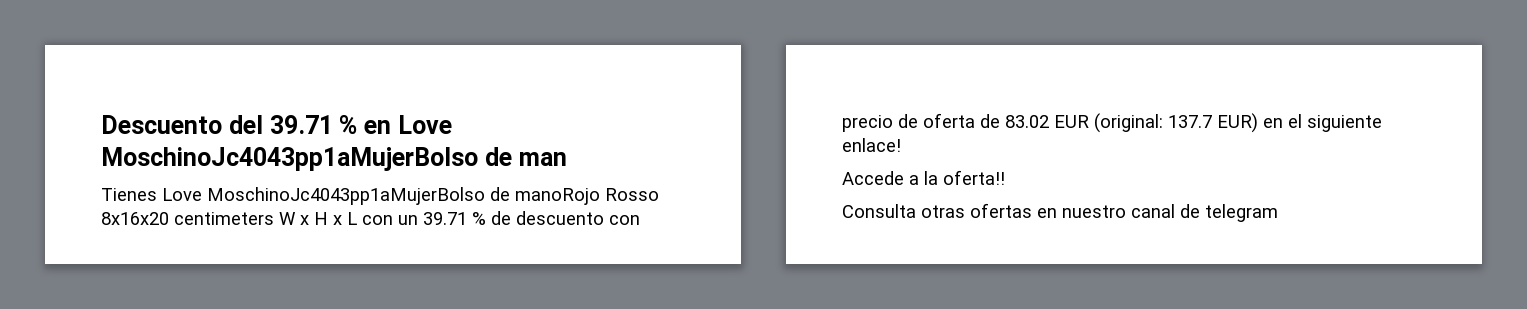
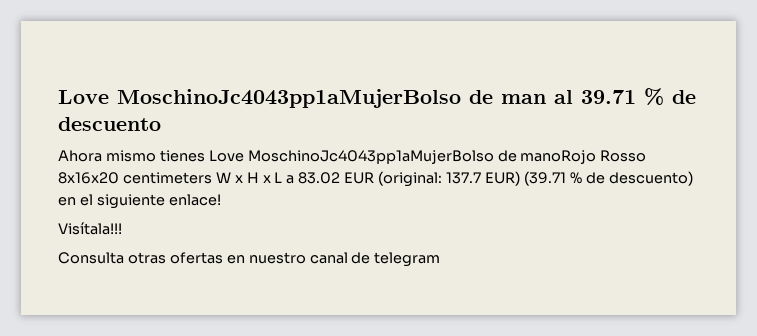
[101,115,391,134] Descuento del 39.71 % en -> (58, 97) none
[101,188,157,201] // Tienes -> [554,88,696,105] [58,117,161,131] [58,150,205,162] al 39.71 % de descuento // Ahora mismo tienes
[362,211,640,225] [842,113,1000,132] con un 39.71 % de descuento con precio de oferta de -> [286,175,295,184] a
(1258, 123) none -> [523,171,693,186] (39.71 % de descuento)
[842,170,1005,185] Accede a la oferta!! -> [58,222,122,235] Visítala!!!

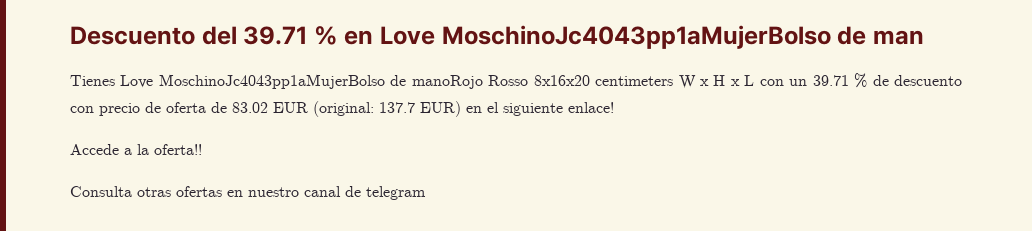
(58, 97) none -> [70,26,374,45] Descuento del 39.71 % en
[554,88,696,105] [58,117,161,131] [58,150,205,162] al 39.71 % de descuento // Ahora mismo tienes -> [70,75,115,86] // Tienes
[286,175,295,184] a -> [759,73,963,88] [70,102,227,116] con un 39.71 % de descuento con precio de oferta de
[523,171,693,186] (39.71 % de descuento) -> (461, 109) none
[58,222,122,235] Visítala!!! -> [70,144,202,155] Accede a la oferta!!

